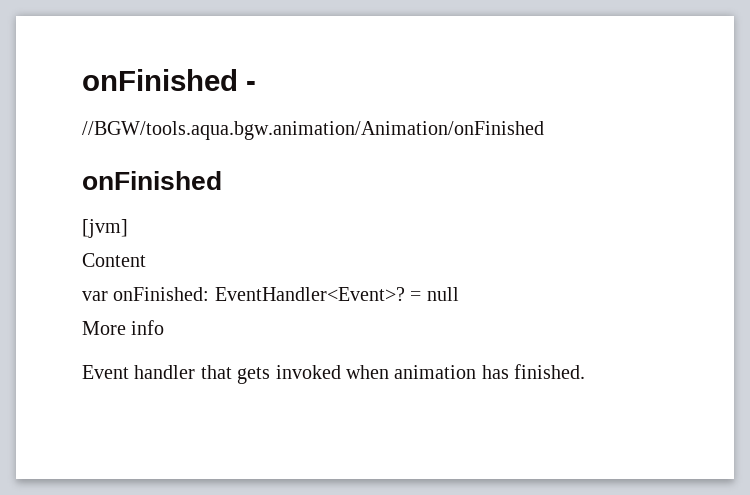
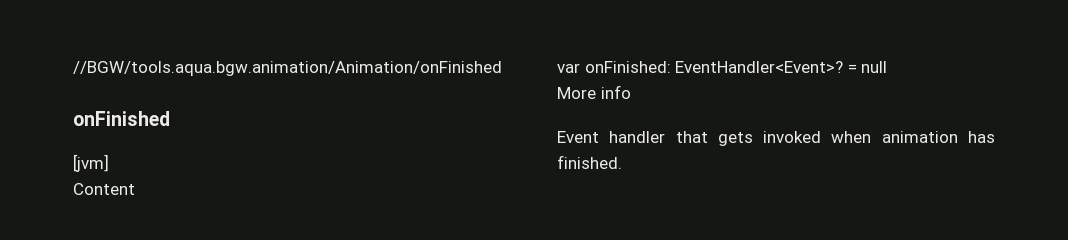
[82,69,256,91] onFinished - // -> (73, 68) none

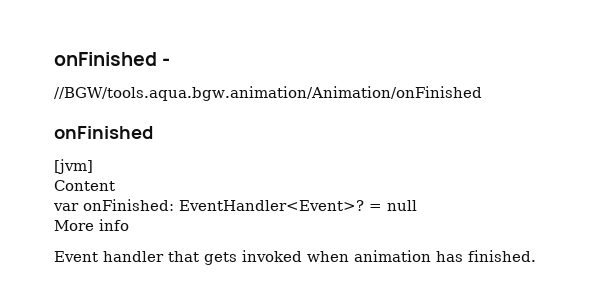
(73, 68) none -> [54,52,171,66] onFinished - //

